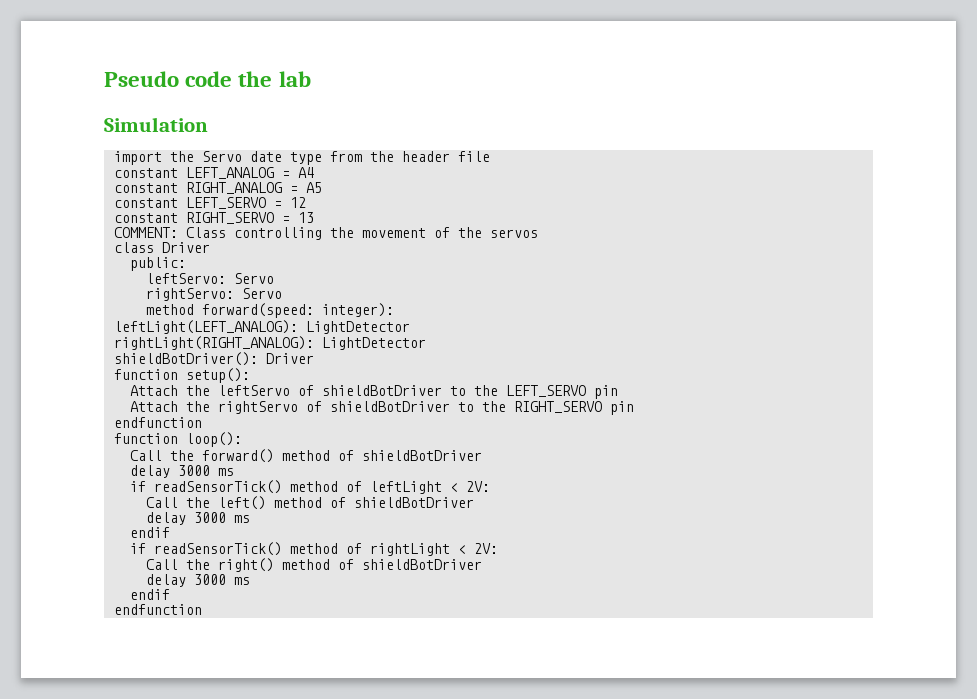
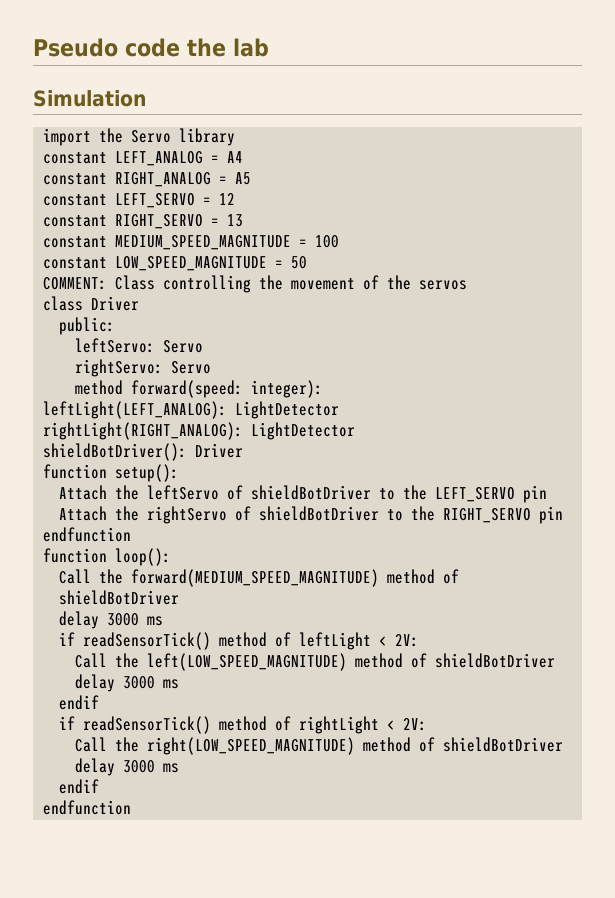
[249,151,490,165] date type from the header file -> [178,128,235,146] library
(314, 217) none -> [42,235,339,250] [42,256,307,271] // constant MEDIUM_SPEED_MAGNITUDE = 100 // constant LOW_SPEED_MAGNITUDE = 50
[201,449,274,463] forward() -> [130,569,379,587] forward(MEDIUM_SPEED_MAGNITUDE)
[217,496,266,510] left() -> [146,653,347,671] left(LOW_SPEED_MAGNITUDE)
[217,558,274,572] right() -> [146,737,355,755] right(LOW_SPEED_MAGNITUDE)

